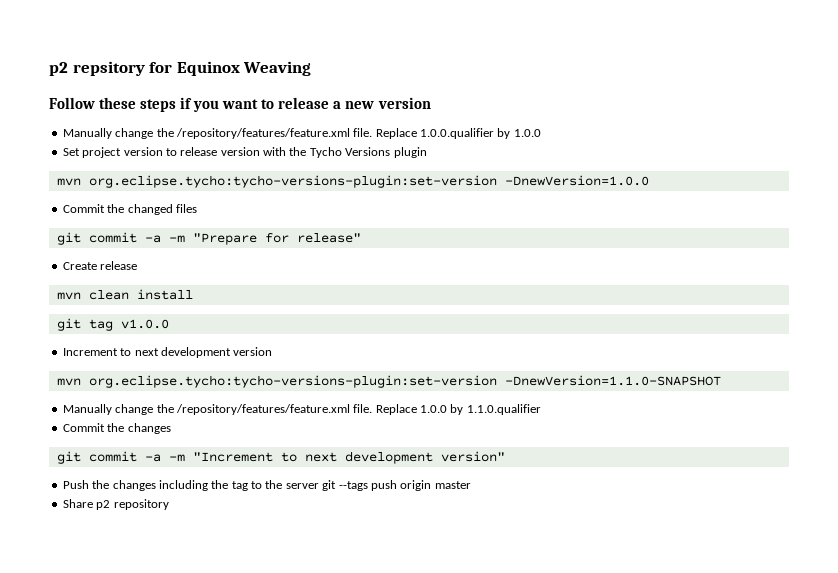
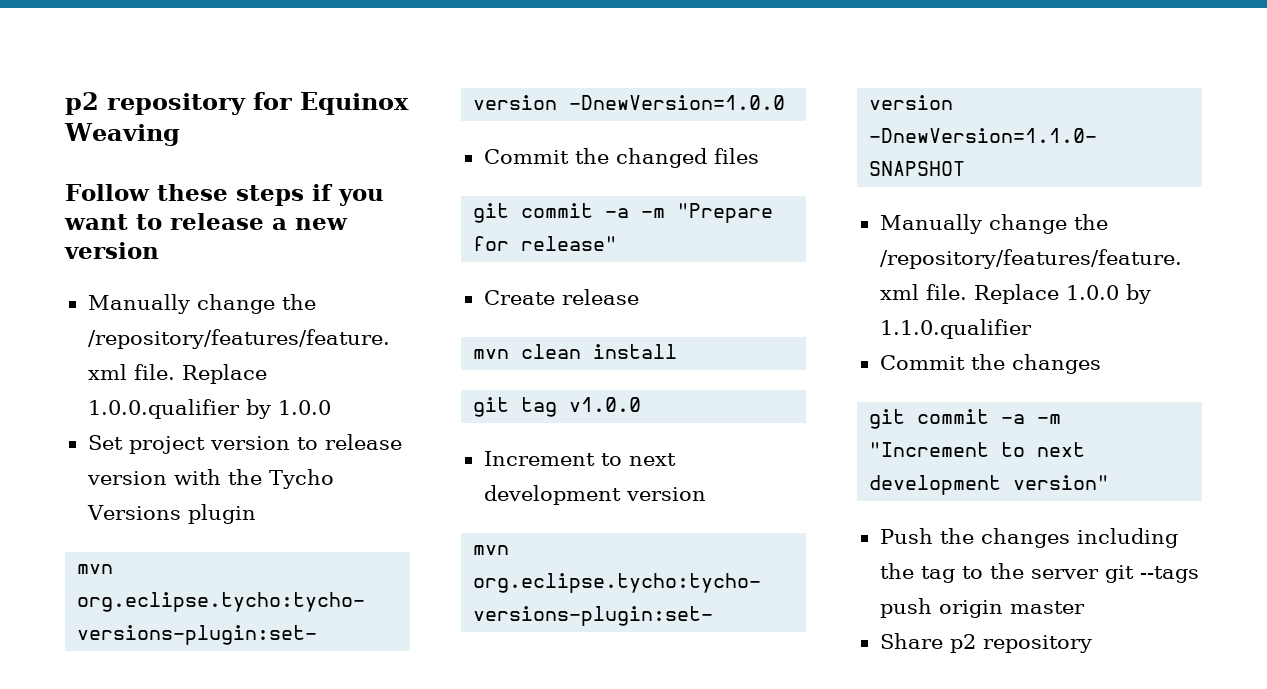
[49,61,145,76] p2 repsitory -> [65,92,246,115] p2 repository

